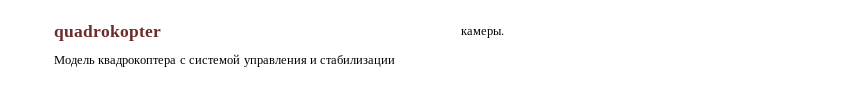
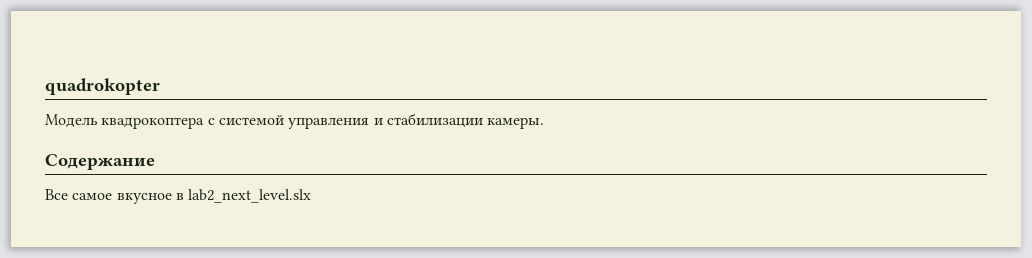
(504, 33) none -> [45,154,155,170] [45,189,312,204] // Содержание // Все самое вкусное в lab2_next_level.slx

